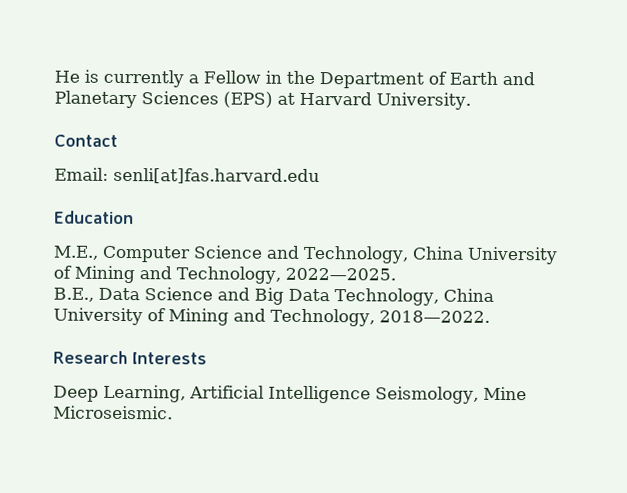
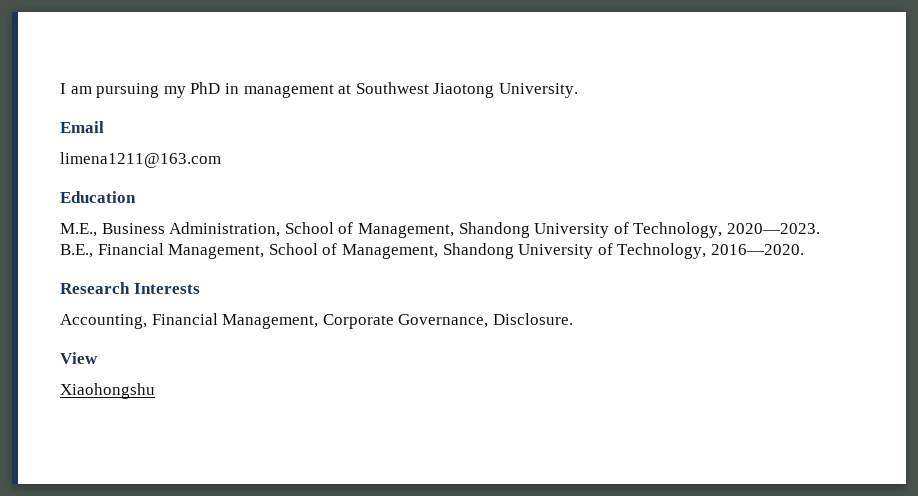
[54,69,535,89] [54,90,471,110] [54,134,118,147] [54,167,320,185] [54,210,134,225] [53,245,557,265] [53,265,396,284] [53,287,494,306] [53,307,490,327] [53,350,207,365] [53,384,527,404] [53,405,173,420] He is currently a Fellow in the Department of Earth and Planetary Sciences (EPS) at Harvard University. // Contact // Email: senli[at]fas.harvard.edu // Education // M.E., Computer Science and Technology, China University of Mining and Technology, 2022—2025. // B.E., Data Science and Big Data Technology, China University of Mining and Technology, 2018—2022. // Research Interests // Deep Learning, Artificial Intelligence Seismology, Mine Microseismic. -> [60,82,578,98] [60,121,104,133] [60,152,221,168] [60,191,136,203] [60,222,820,238] [60,243,804,259] [60,282,200,294] [60,313,573,329] [60,352,98,364] [60,383,155,399] I am pursuing my PhD in management at Southwest Jiaotong University. // Email // limena1211@163.com // Education // M.E., Business Administration, School of Management, Shandong University of Technology, 2020—2023. // B.E., Financial Management, School of Management, Shandong University of Technology, 2016—2020. // Research Interests // Accounting, Financial Management, Corporate Governance, Disclosure. // View // Xiaohongshu

